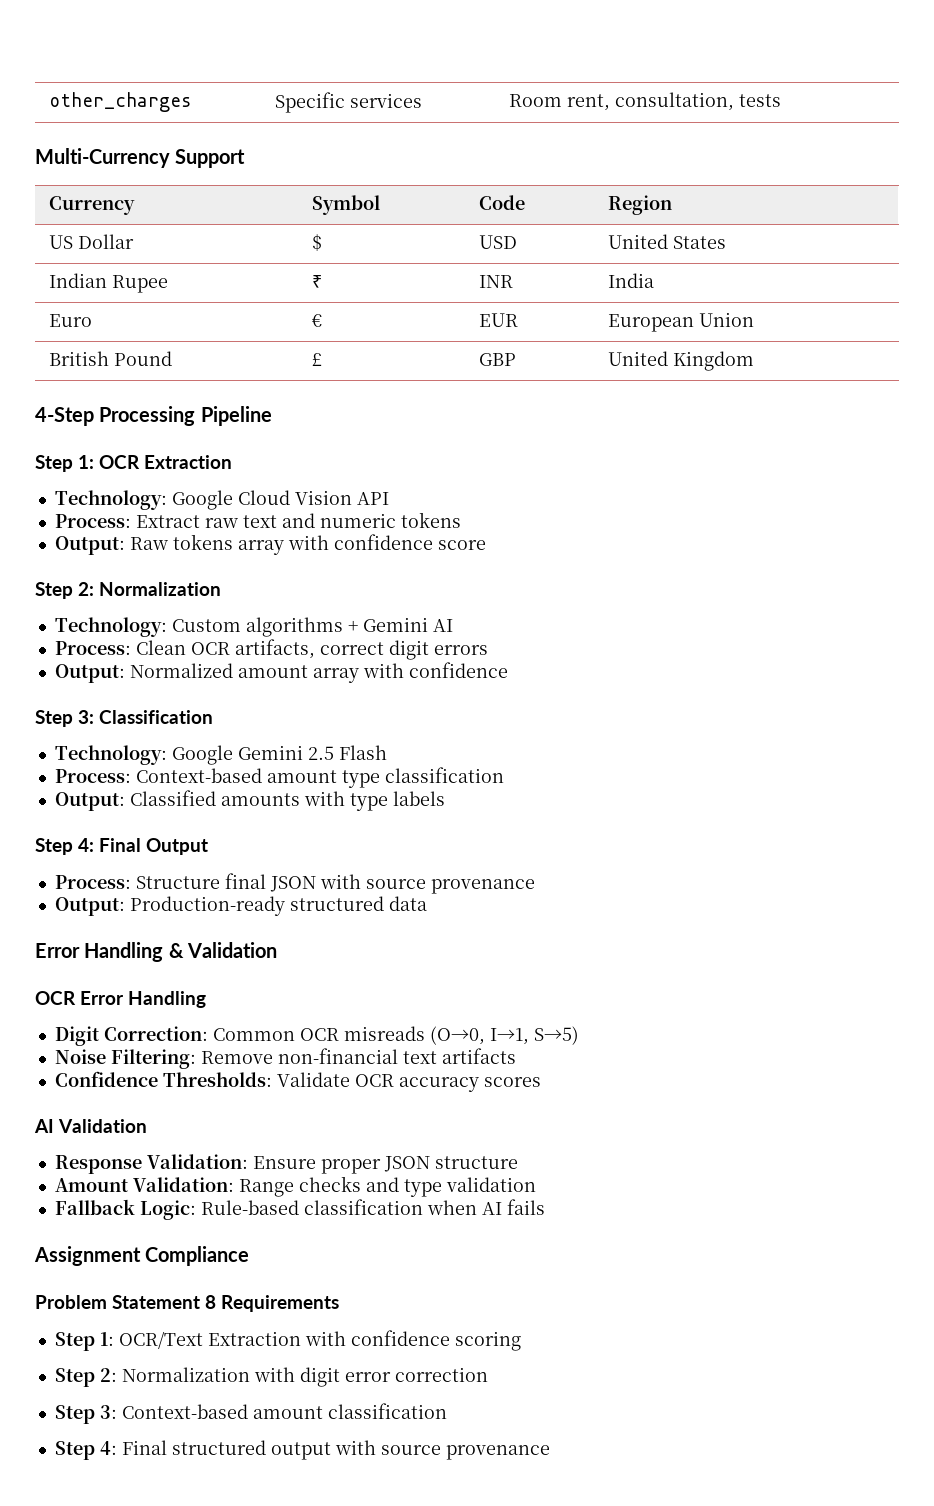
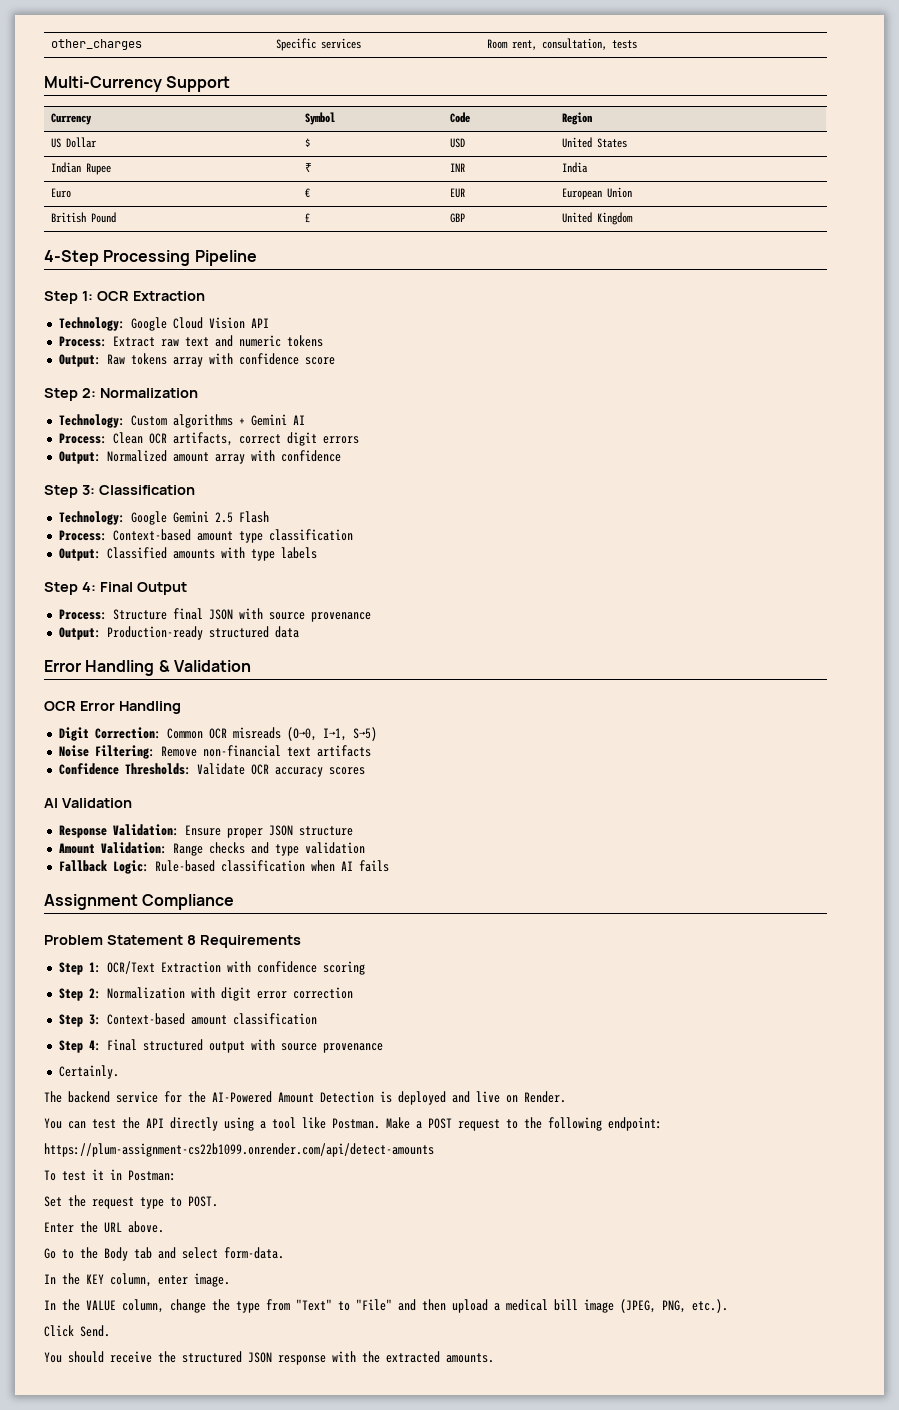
(550, 1452) none -> [58,1065,119,1079] [44,1091,566,1105] [44,1117,662,1131] [44,1143,434,1157] [44,1169,176,1181] [44,1195,218,1209] [44,1221,164,1233] [44,1247,284,1261] [44,1273,230,1287] [44,1299,728,1313] [44,1325,110,1337] [44,1351,494,1365] // Certainly. // The backend service for the AI-Powered Amount Detection is deployed and live on Render. // You can test the API directly using a tool like Postman. Make a POST request to the following endpoint: // https://plum-assignment-cs22b1099.onrender.com/api/detect-amounts // To test it in Postman: // Set the request type to POST. // Enter the URL above. // Go to the Body tab and select form-data. // In the KEY column, enter image. // In the VALUE column, change the type from "Text" to "File" and then upload a medical bill image (JPEG, PNG, etc.). // Click Send. // You should receive the structured JSON response with the extracted amounts.

